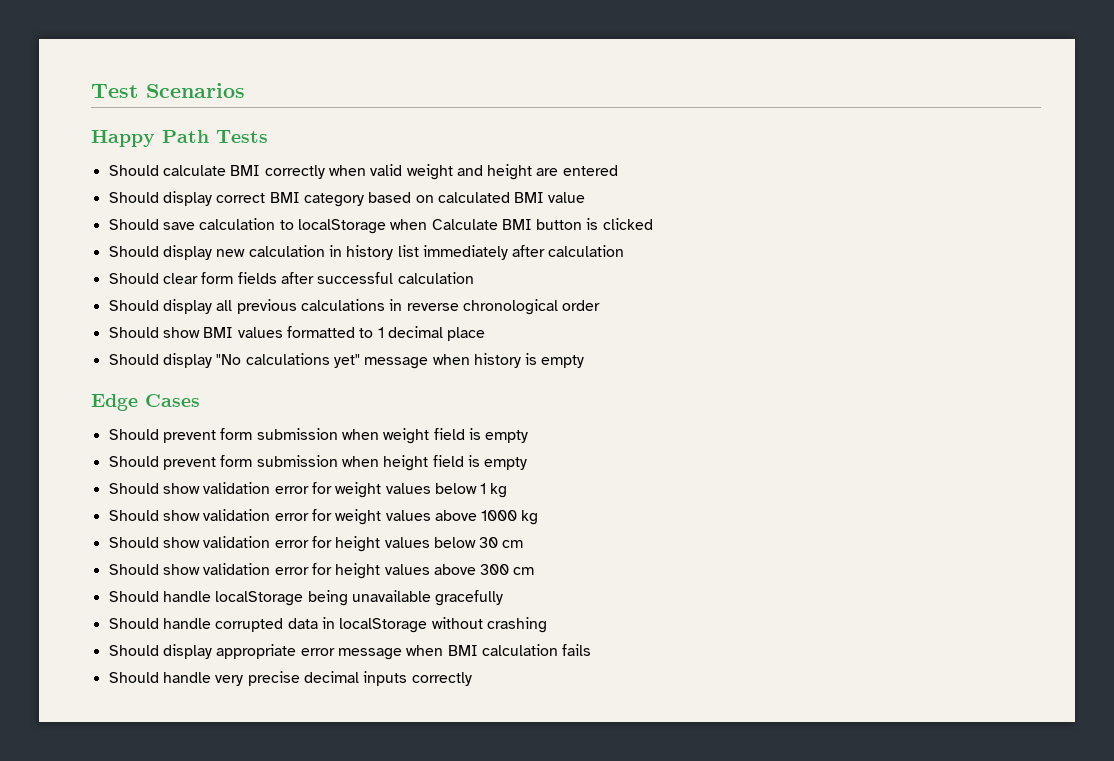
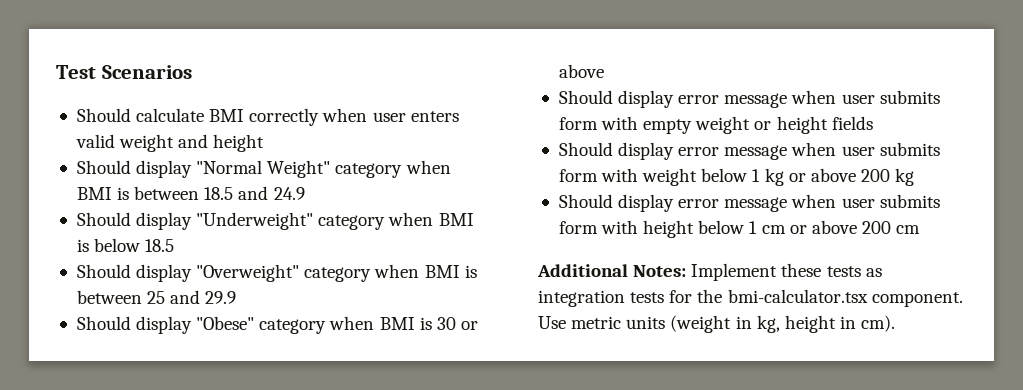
[91,130,268,147] // Happy Path Tests -> (192, 72) none
(366, 170) none -> [372,111,459,122] user enters
[536,165,618,176] [108,191,586,207] [108,218,653,234] [108,245,625,260] [108,272,474,284] [108,299,601,315] [108,326,486,341] [108,353,585,369] [91,394,200,411] [108,428,529,444] [108,455,528,471] [108,482,508,498] [108,509,539,525] [108,536,524,552] [108,563,535,579] [108,590,504,606] [108,617,547,633] [108,644,592,660] [108,671,472,686] are entered // Should display correct BMI category based on calculated BMI value // Should save calculation to localStorage when Calculate BMI button is clicked // Should display new calculation in history list immediately after calculation // Should clear form fields after successful calculation // Should display all previous calculations in reverse chronological order // Should show BMI values formatted to 1 decimal place // Should display "No calculations yet" message when history is empty // Edge Cases // Should prevent form submission when weight field is empty // Should prevent form submission when height field is empty // Should show validation error for weight values below 1 kg // Should show validation error for weight values above 1000 kg // Should show validation error for height values below 30 cm // Should show validation error for height values above 300 cm // Should handle localStorage being unavailable gracefully // Should handle corrupted data in localStorage without crashing // Should display appropriate error message when BMI calculation fails // Should handle very precise decimal inputs correctly -> [76,160,451,178] [76,186,305,200] [76,212,474,230] [76,238,175,252] [76,264,477,282] [76,290,237,304] [76,316,478,334] [558,64,604,78] [558,90,940,108] [558,116,873,134] [558,142,940,160] [558,168,915,186] [558,194,940,212] [558,220,921,238] [537,263,882,281] [538,289,963,307] [538,315,896,333] // Should display "Normal Weight" category when BMI is between 18.5 and 24.9 // Should display "Underweight" category when BMI is below 18.5 // Should display "Overweight" category when BMI is between 25 and 29.9 // Should display "Obese" category when BMI is 30 or above // Should display error message when user submits form with empty weight or height fields // Should display error message when user submits form with weight below 1 kg or above 200 kg // Should display error message when user submits form with height below 1 cm or above 200 cm // Additional Notes: Implement these tests as integration tests for the bmi-calculator.tsx component. Use metric units (weight in kg, height in cm).

